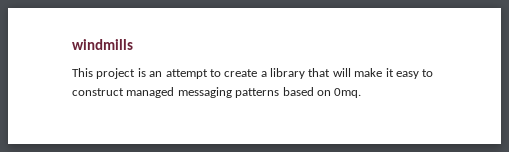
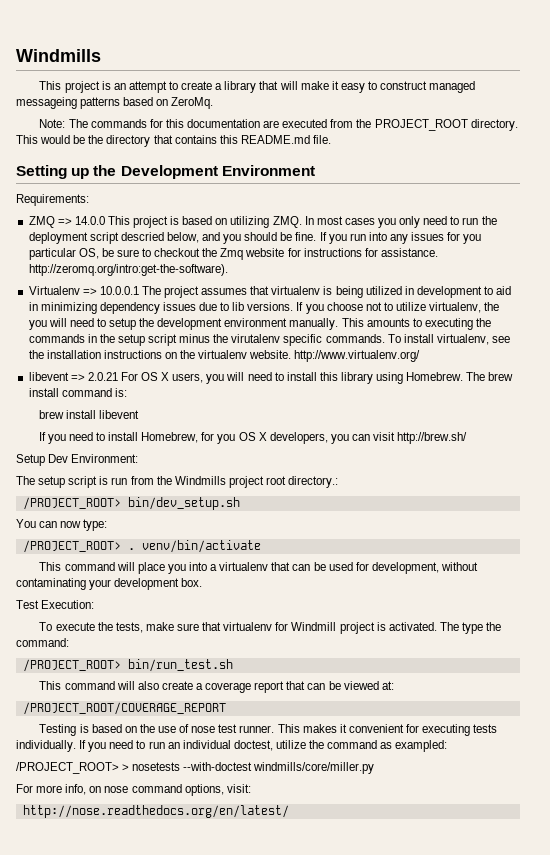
[72,39,133,50] windmills -> [16,49,101,62] Windmills
[177,87,232,98] messaging -> [16,97,77,109] messageing
[334,88,362,98] 0mq. -> [171,97,214,109] [39,119,518,131] [16,135,331,147] [16,165,315,179] [16,194,89,206] [28,216,497,228] [28,232,482,244] [28,248,438,260] [28,264,228,276] [28,286,512,298] [28,302,500,314] [28,318,492,330] [28,334,511,346] [28,350,421,362] [28,372,514,384] [28,388,127,397] [38,410,139,419] [38,432,468,444] [16,454,139,466] [16,476,339,488] [22,497,240,510] [16,519,108,531] [22,540,261,553] [39,562,478,574] [16,578,203,590] [16,600,95,609] [39,622,502,634] [16,638,69,647] [22,659,233,672] [39,681,394,693] [22,702,226,715] [39,724,498,736] [16,740,448,752] [16,762,375,774] [16,784,251,796] [22,805,289,818] ZeroMq. // Note: The commands for this documentation are executed from the PROJECT_ROOT directory. This would be the directory that contains this README.md file. // Setting up the Development Environment // Requirements: // ZMQ => 14.0.0 This project is based on utilizing ZMQ. In most cases you only need to run the deployment script descried below, and you should be fine. If you run into any issues for you particular OS, be sure to checkout the Zmq website for instructions for assistance. http://zeromq.org/intro:get-the-software). // Virtualenv => 10.0.0.1 The project assumes that virtualenv is being utilized in development to aid in minimizing dependency issues due to lib versions. If you choose not to utilize virtualenv, the you will need to setup the development environment manually. This amounts to executing the commands in the setup script minus the virutalenv specific commands. To install virtualenv, see the installation instructions on the virtualenv website. http://www.virtualenv.org/ // libevent => 2.0.21 For OS X users, you will need to install this library using Homebrew. The brew install command is: // brew install libevent // If you need to install Homebrew, for you OS X developers, you can visit http://brew.sh/ // Setup Dev Environment: // The setup script is run from the Windmills project root directory.: // /PROJECT_ROOT> bin/dev_setup.sh // You can now type: // /PROJECT_ROOT> . venv/bin/activate // This command will place you into a virtualenv that can be used for development, without contaminating your development box. // Test Execution: // To execute the tests, make sure that virtualenv for Windmill project is activated. The type the command: // /PROJECT_ROOT> bin/run_test.sh // This command will also create a coverage report that can be viewed at: // /PROJECT_ROOT/COVERAGE_REPORT // Testing is based on the use of nose test runner. This makes it convenient for executing tests individually. If you need to run an individual doctest, utilize the command as exampled: // /PROJECT_ROOT> > nosetests --with-doctest windmills/core/miller.py // For more info, on nose command options, visit: // http://nose.readthedocs.org/en/latest/

